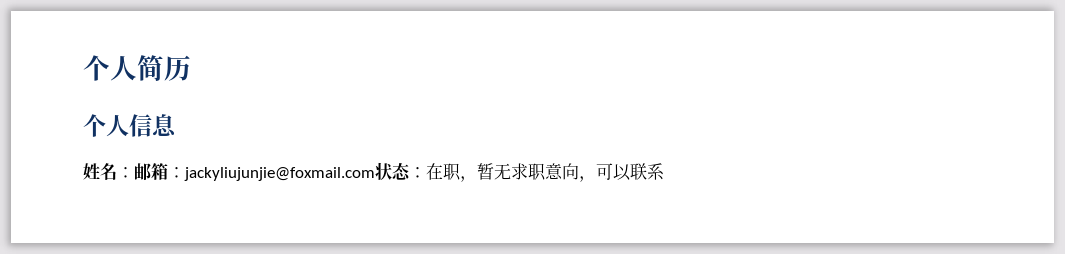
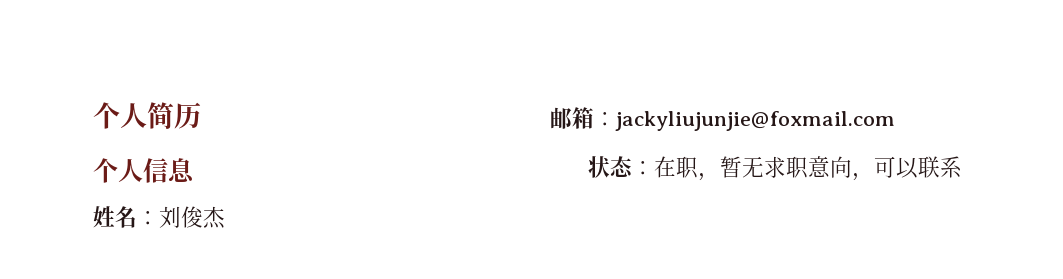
(134, 172) none -> [159,206,225,229] 刘俊杰 //
(375, 174) none -> (895, 121) //

